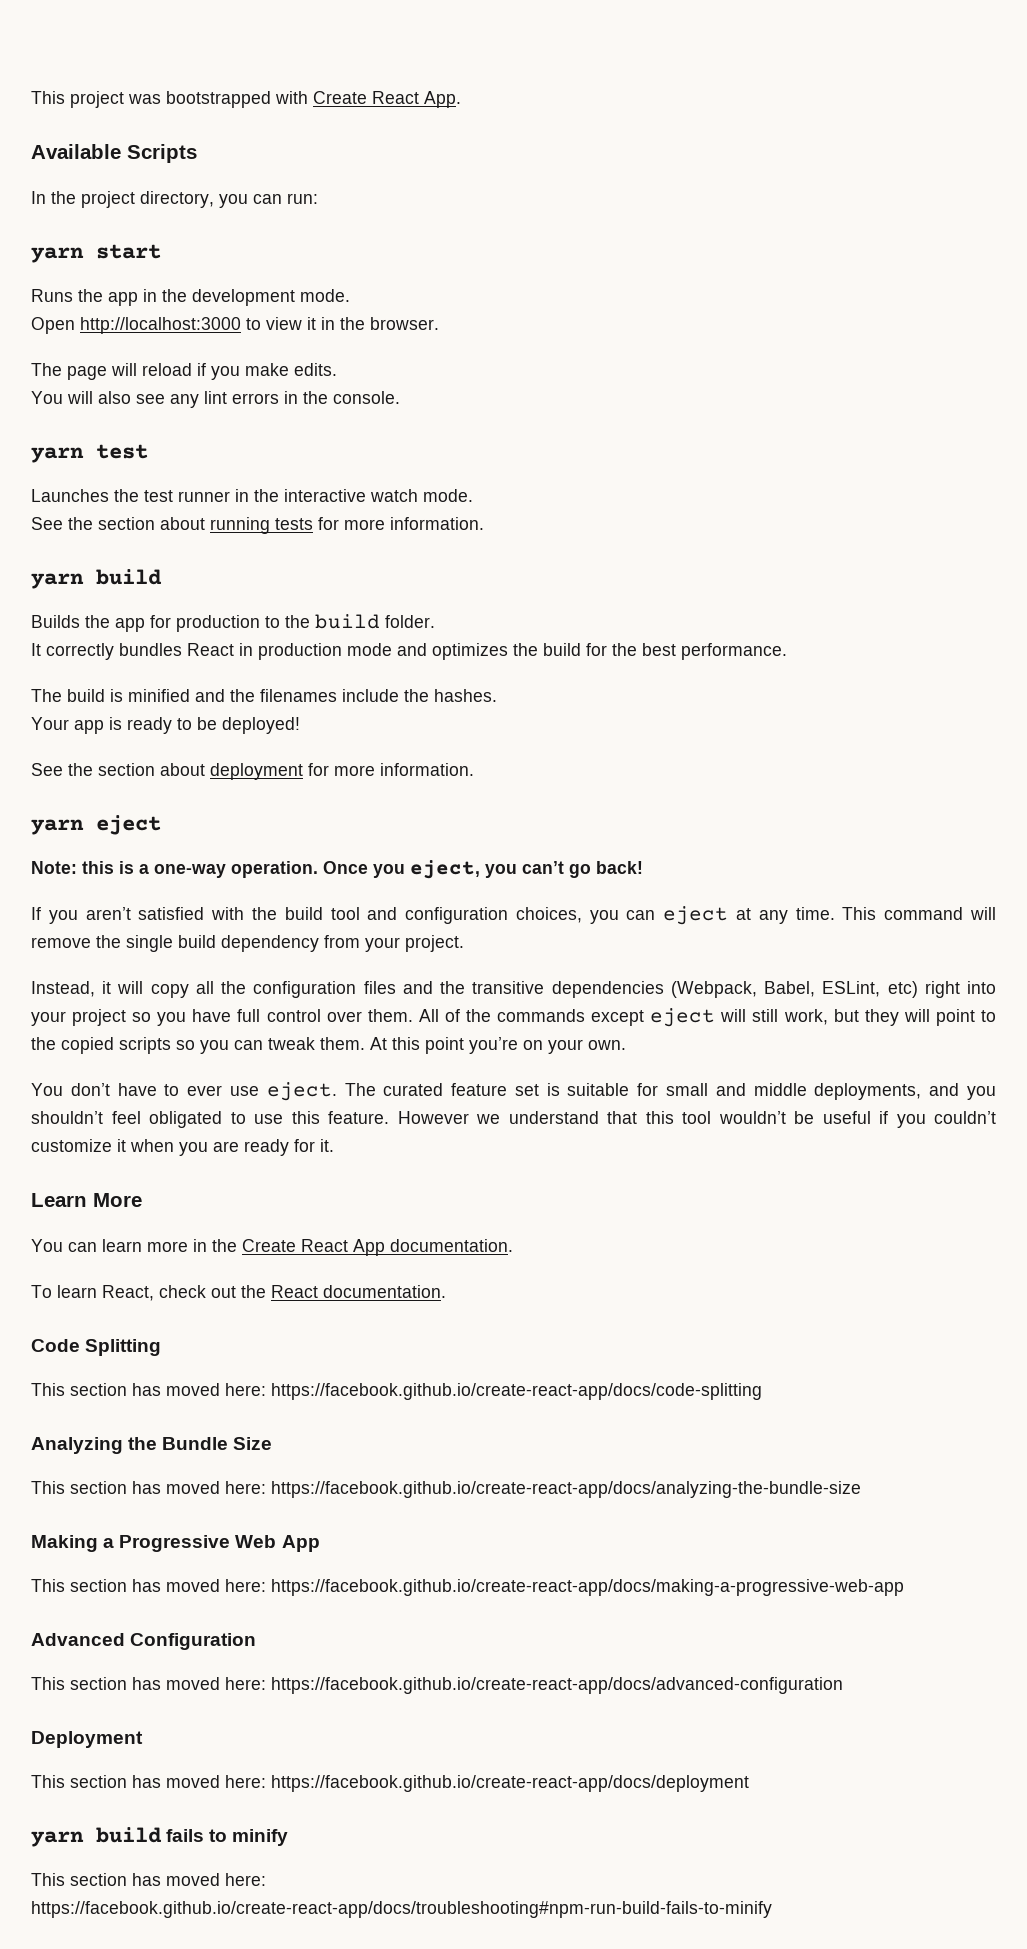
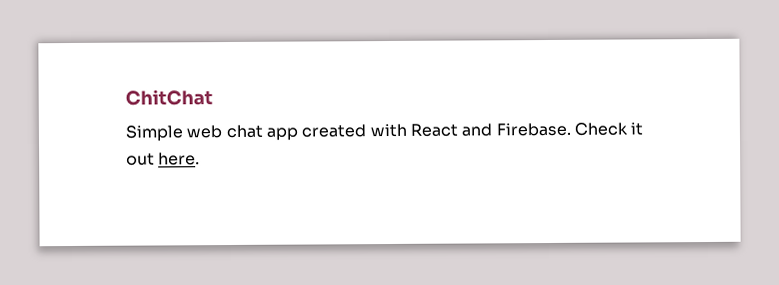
[31,91,461,108] [31,144,197,163] [31,191,318,208] [31,244,161,263] [31,289,350,306] [31,317,439,334] [31,363,337,380] [31,391,400,408] [31,444,148,463] [31,489,473,502] [31,517,484,534] [31,569,162,589] [31,614,435,632] [31,643,787,660] [31,689,497,702] [31,717,300,734] [31,763,474,780] [31,815,161,835] [31,860,643,879] [31,906,996,925] [31,935,464,952] [31,981,997,998] [31,1008,997,1027] [31,1037,626,1054] [31,1082,996,1101] [31,1111,996,1128] [31,1139,334,1156] [31,1193,142,1207] [31,1239,513,1256] [31,1285,446,1301] [31,1339,162,1356] [31,1383,762,1400] [31,1437,273,1454] [31,1481,861,1498] [31,1535,320,1552] [31,1579,904,1596] [31,1633,257,1650] [31,1677,843,1694] [31,1731,143,1748] [31,1775,749,1792] [31,1827,289,1847] [31,1873,266,1886] [31,1901,772,1918] This project was bootstrapped with Create React App. // Available Scripts // In the project directory, you can run: // yarn start // Runs the app in the development mode. // Open http://localhost:3000 to view it in the browser. // The page will reload if you make edits. // You will also see any lint errors in the console. // yarn test // Launches the test runner in the interactive watch mode. // See the section about running tests for more information. // yarn build // Builds the app for production to the build folder. // It correctly bundles React in production mode and optimizes the build for the best performance. // The build is minified and the filenames include the hashes. // Your app is ready to be deployed! // See the section about deployment for more information. // yarn eject // Note: this is a one-way operation. Once you eject, you can’t go back! // If you aren’t satisfied with the build tool and configuration choices, you can eject at any time. This command will remove the single build dependency from your project. // Instead, it will copy all the configuration files and the transitive dependencies (Webpack, Babel, ESLint, etc) right into your project so you have full control over them. All of the commands except eject will still work, but they will point to the copied scripts so you can tweak them. At this point you’re on your own. // You don’t have to ever use eject. The curated feature set is suitable for small and middle deployments, and you shouldn’t feel obligated to use this feature. However we understand that this tool wouldn’t be useful if you couldn’t customize it when you are ready for it. // Learn More // You can learn more in the Create React App documentation. // To learn React, check out the React documentation. // Code Splitting // This section has moved here: https://facebook.github.io/create-react-app/docs/code-splitting // Analyzing the Bundle Size // This section has moved here: https://facebook.github.io/create-react-app/docs/analyzing-the-bundle-size // Making a Progressive Web App // This section has moved here: https://facebook.github.io/create-react-app/docs/making-a-progressive-web-app // Advanced Configuration // This section has moved here: https://facebook.github.io/create-react-app/docs/advanced-configuration // Deployment // This section has moved here: https://facebook.github.io/create-react-app/docs/deployment // yarn build fails to minify // This section has moved here: https://facebook.github.io/create-react-app/docs/troubleshooting#npm-run-build-fails-to-minify -> [125,89,213,106] [125,122,644,142] [126,152,201,166] ChitChat // Simple web chat app created with React and Firebase. Check it out here.

